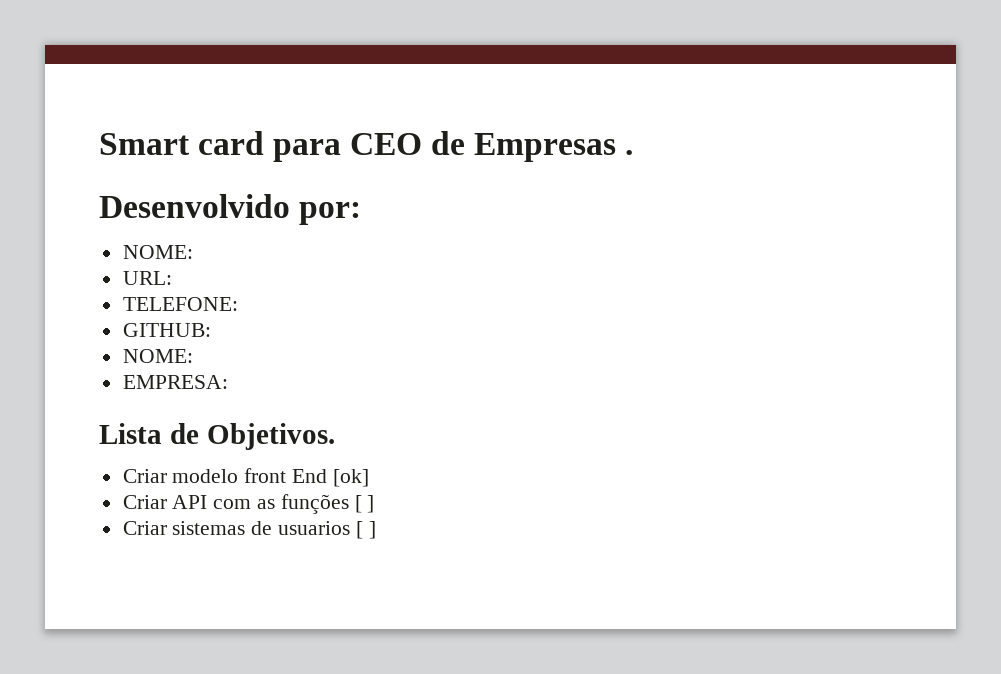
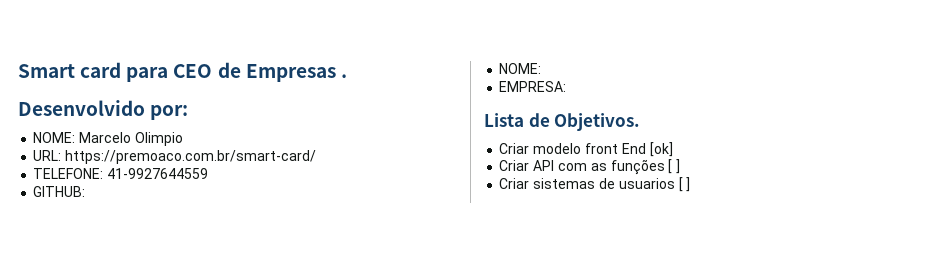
(193, 252) none -> [79,132,183,146] Marcelo Olimpio
(172, 278) none -> [65,150,317,164] https://premoaco.com.br/smart-card/
(238, 304) none -> [107,168,209,179] 41-9927644559

